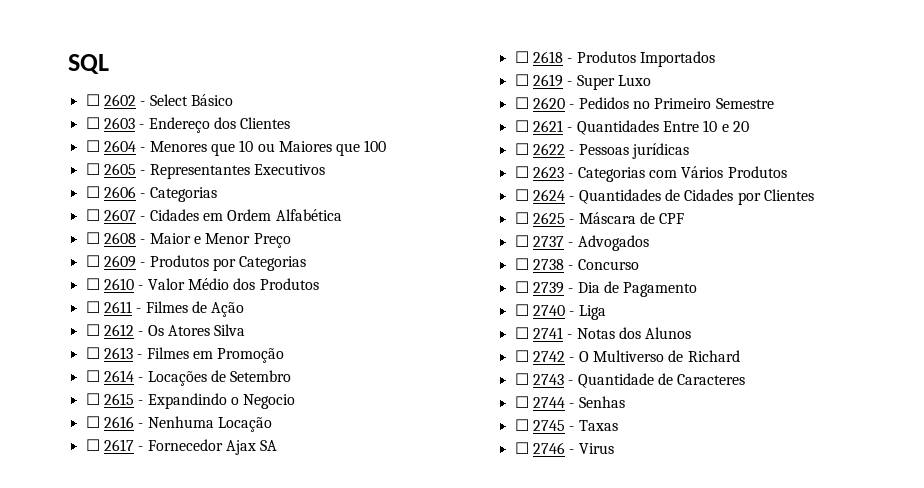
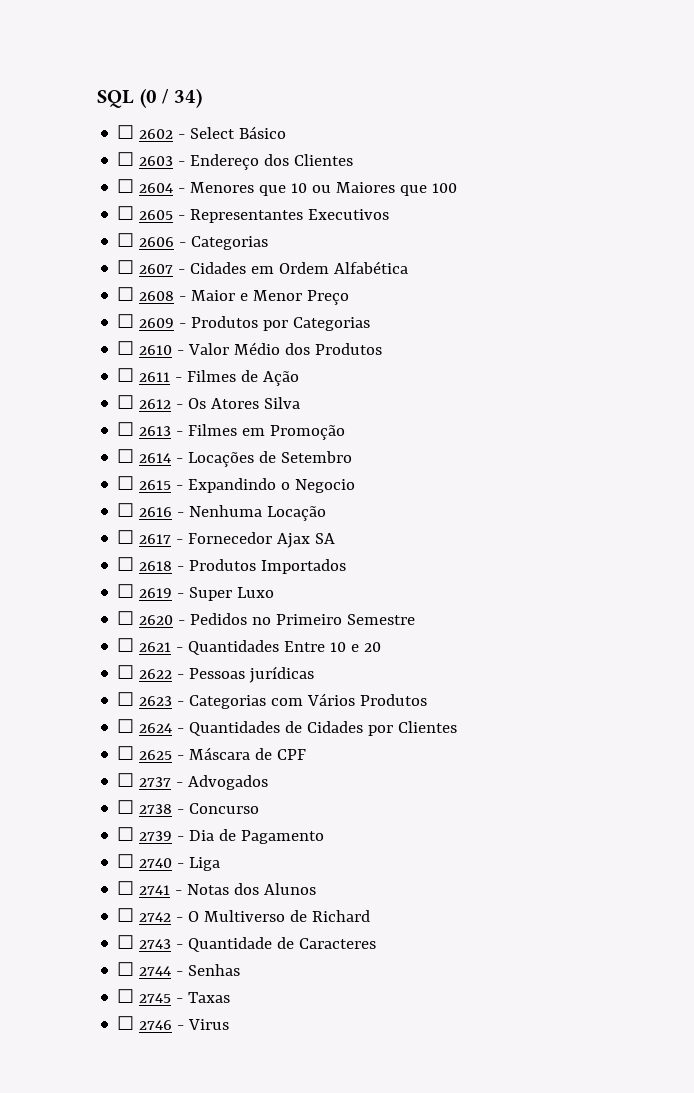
(109, 64) none -> [139,88,202,108] (0 / 34)

